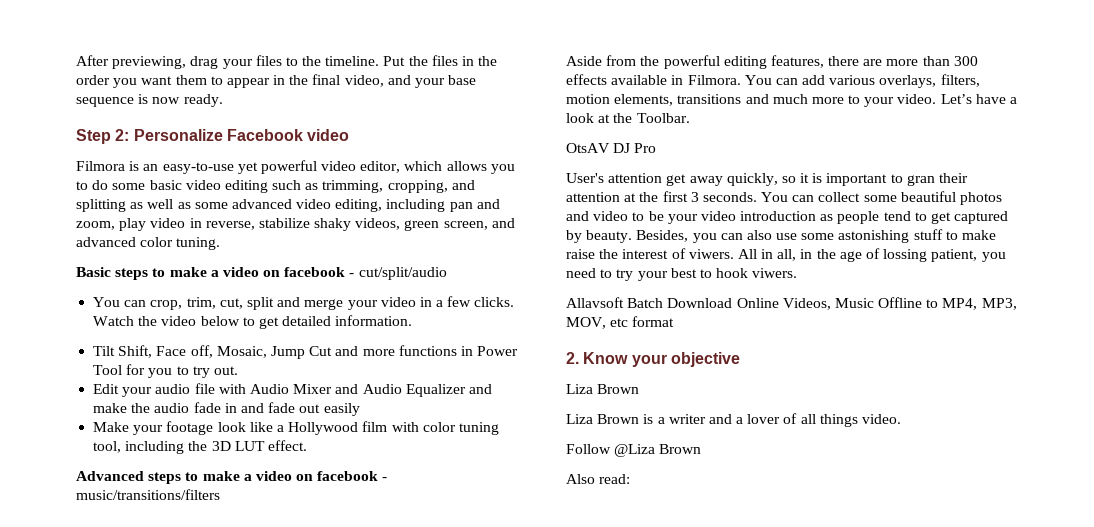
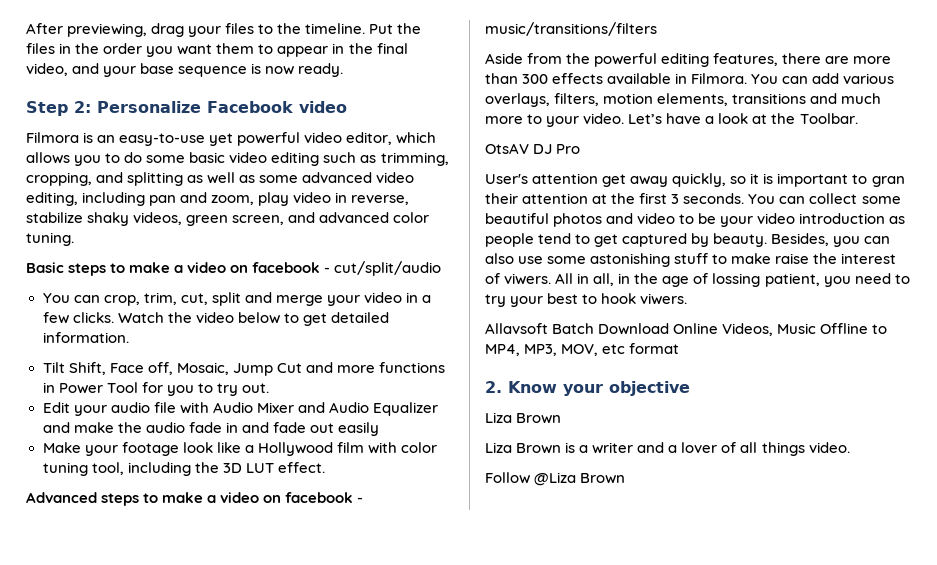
[566,474,631,484] // Also read: -> (626, 478) none

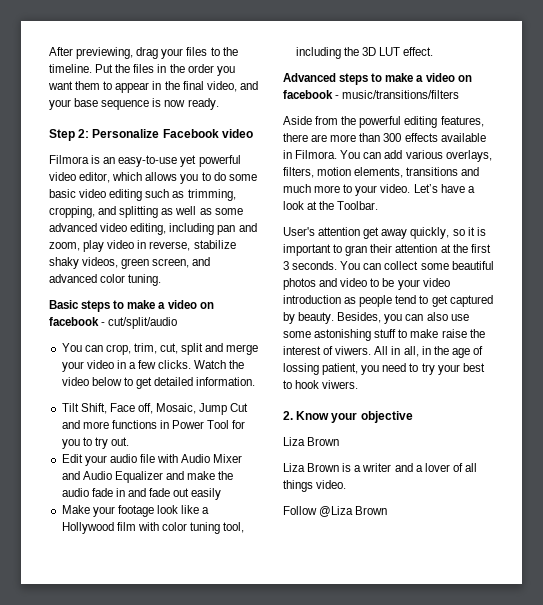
[485,143,581,154] // OtsAV DJ Pro -> (379, 205) none
[485,323,888,336] [485,343,680,356] // Allavsoft Batch Download Online Videos, Music Offline to MP4, MP3, MOV, etc format -> (359, 384) none

